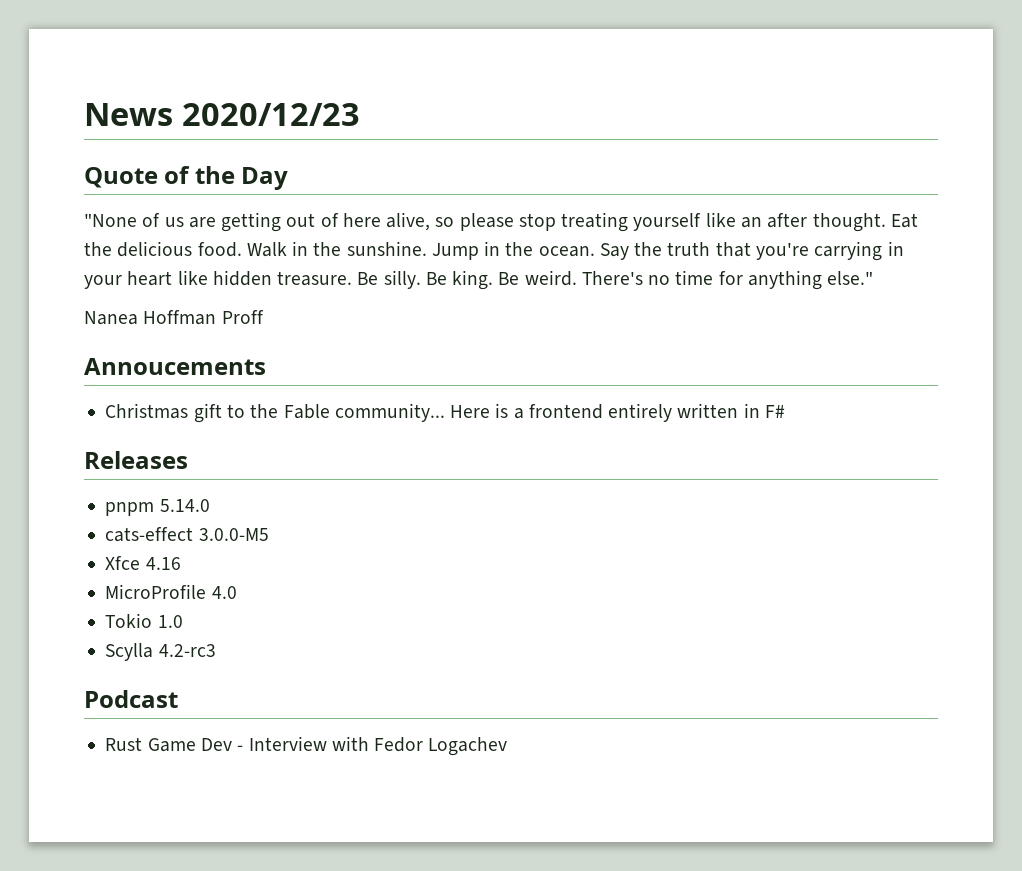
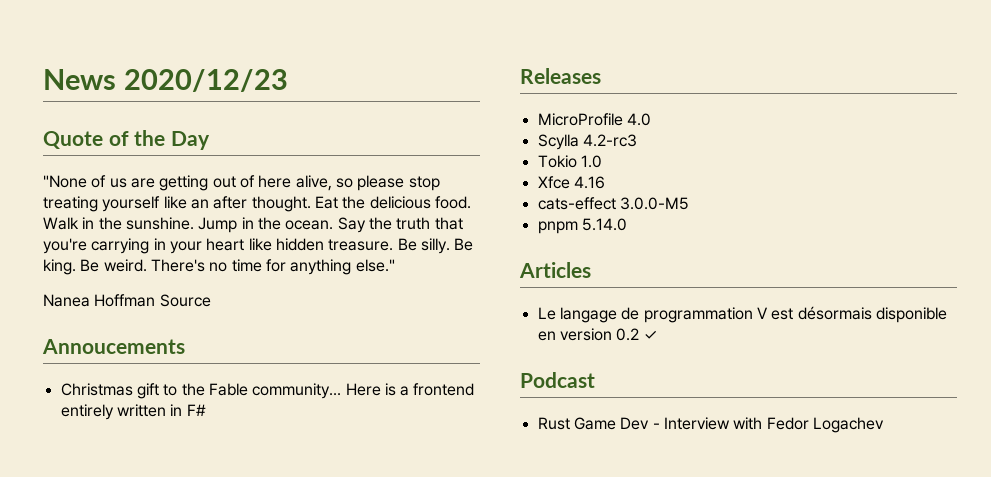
[221,310,264,324] Proff -> [159,294,211,307] Source
[105,499,210,516] [105,527,269,542] [105,556,181,570] [105,584,237,599] [105,613,183,628] [105,643,216,661] pnpm 5.14.0 // cats-effect 3.0.0-M5 // Xfce 4.16 // MicroProfile 4.0 // Tokio 1.0 // Scylla 4.2-rc3 -> [537,113,651,126] [537,134,637,150] [537,155,602,168] [537,176,605,189] [537,197,689,210] [537,218,627,234] [519,262,591,278] [537,306,947,323] [537,328,657,341] MicroProfile 4.0 // Scylla 4.2-rc3 // Tokio 1.0 // Xfce 4.16 // cats-effect 3.0.0-M5 // pnpm 5.14.0 // Articles // Le langage de programmation V est désormais disponible en version 0.2 ✓

